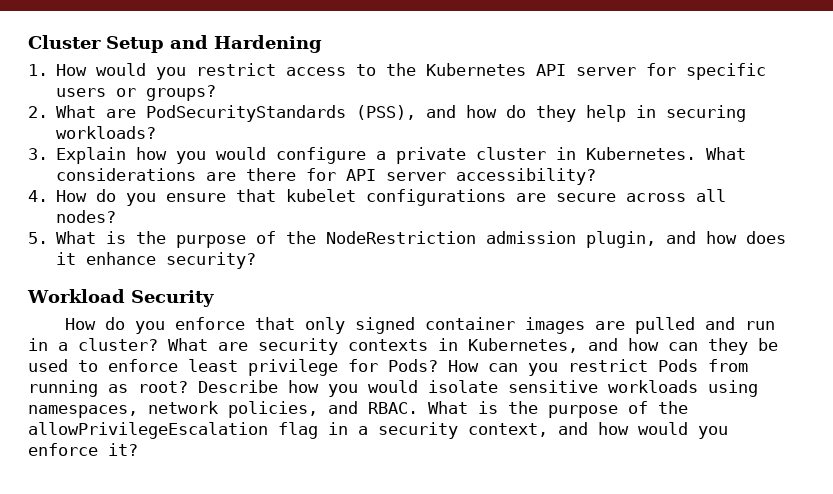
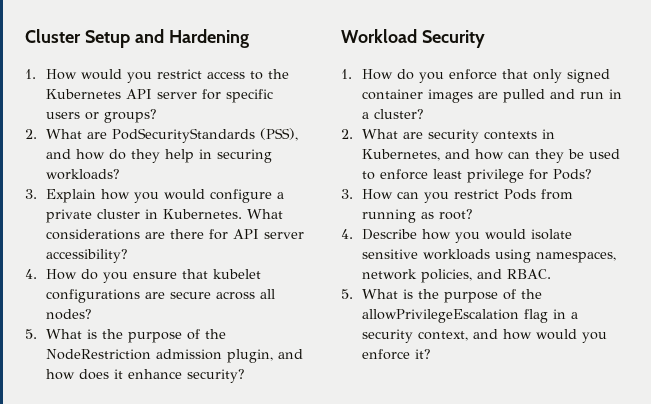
(214, 298) none -> [341,69,352,79] 1.
(158, 344) none -> [341,129,353,139] // 2.
(438, 365) none -> [341,189,353,199] // 3.
(188, 387) none -> [341,229,353,239] // 4.
(418, 408) none -> [341,289,353,299] // 5.

